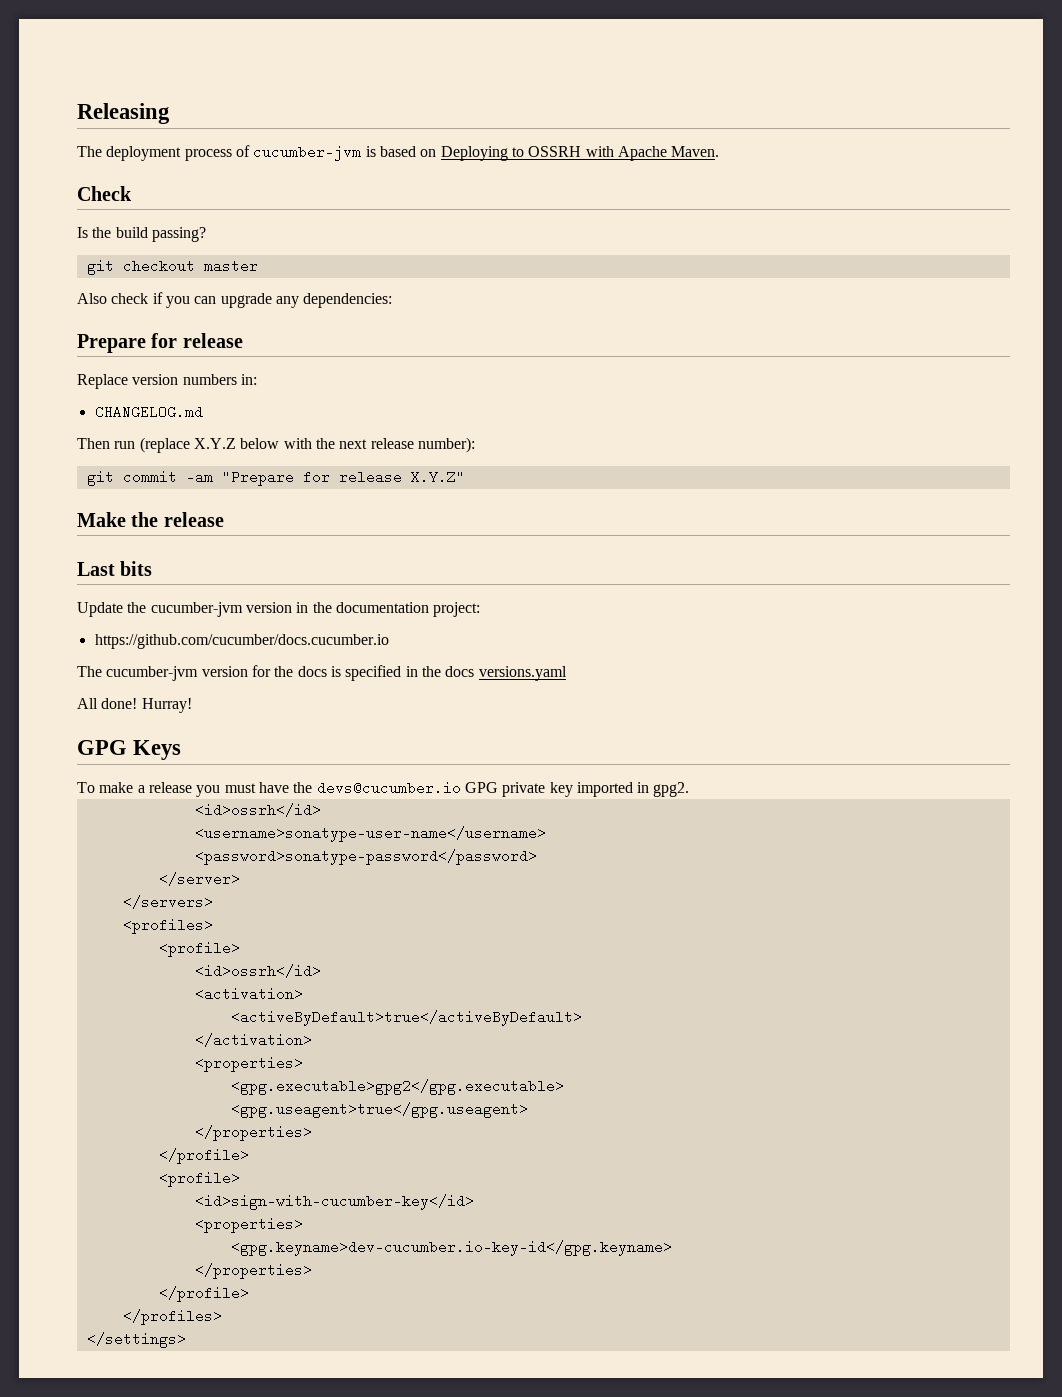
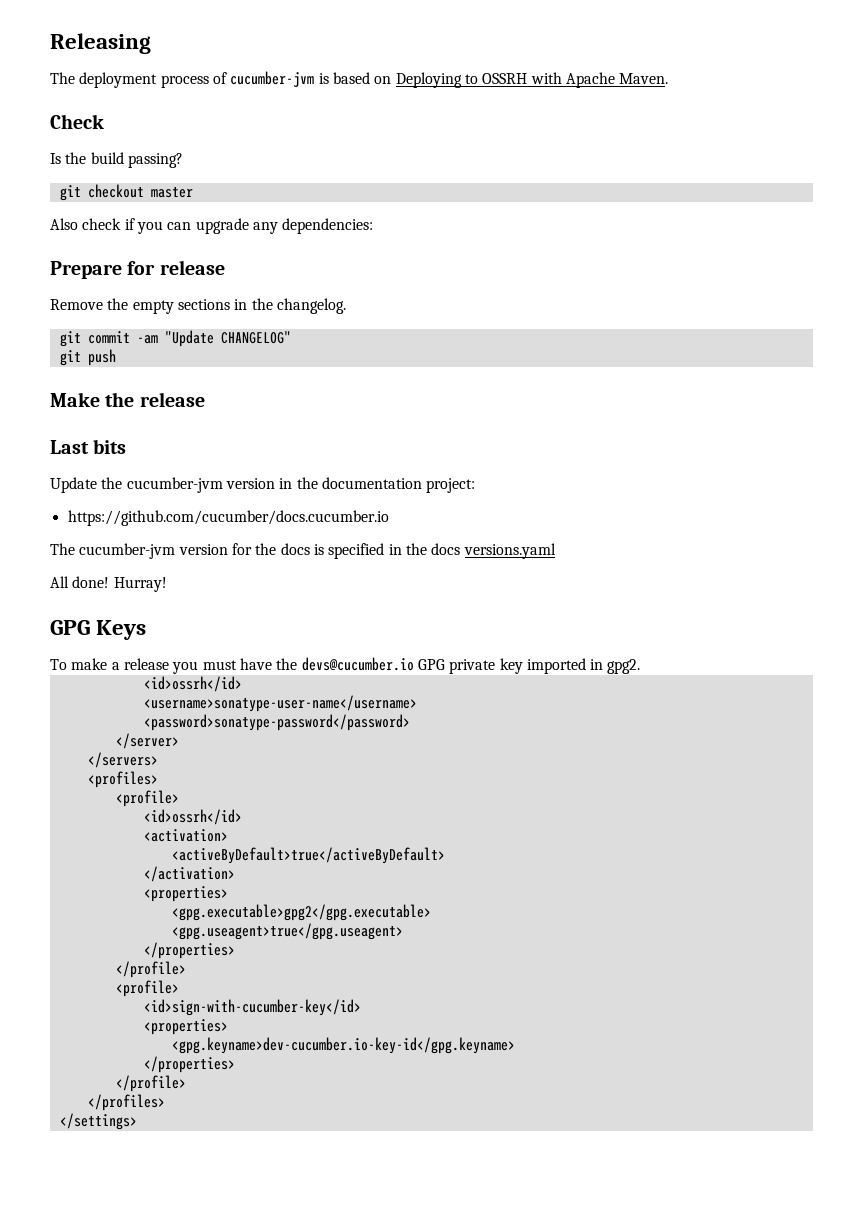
[77,374,257,389] [94,405,203,419] [77,437,475,453] Replace version numbers in: // CHANGELOG.md // Then run (replace X.Y.Z below with the next release number): -> [50,298,346,314] Remove the empty sections in the changelog.
[221,470,465,486] "Prepare for release X.Y.Z" -> [164,330,291,347] [59,349,116,366] "Update CHANGELOG" // git push

